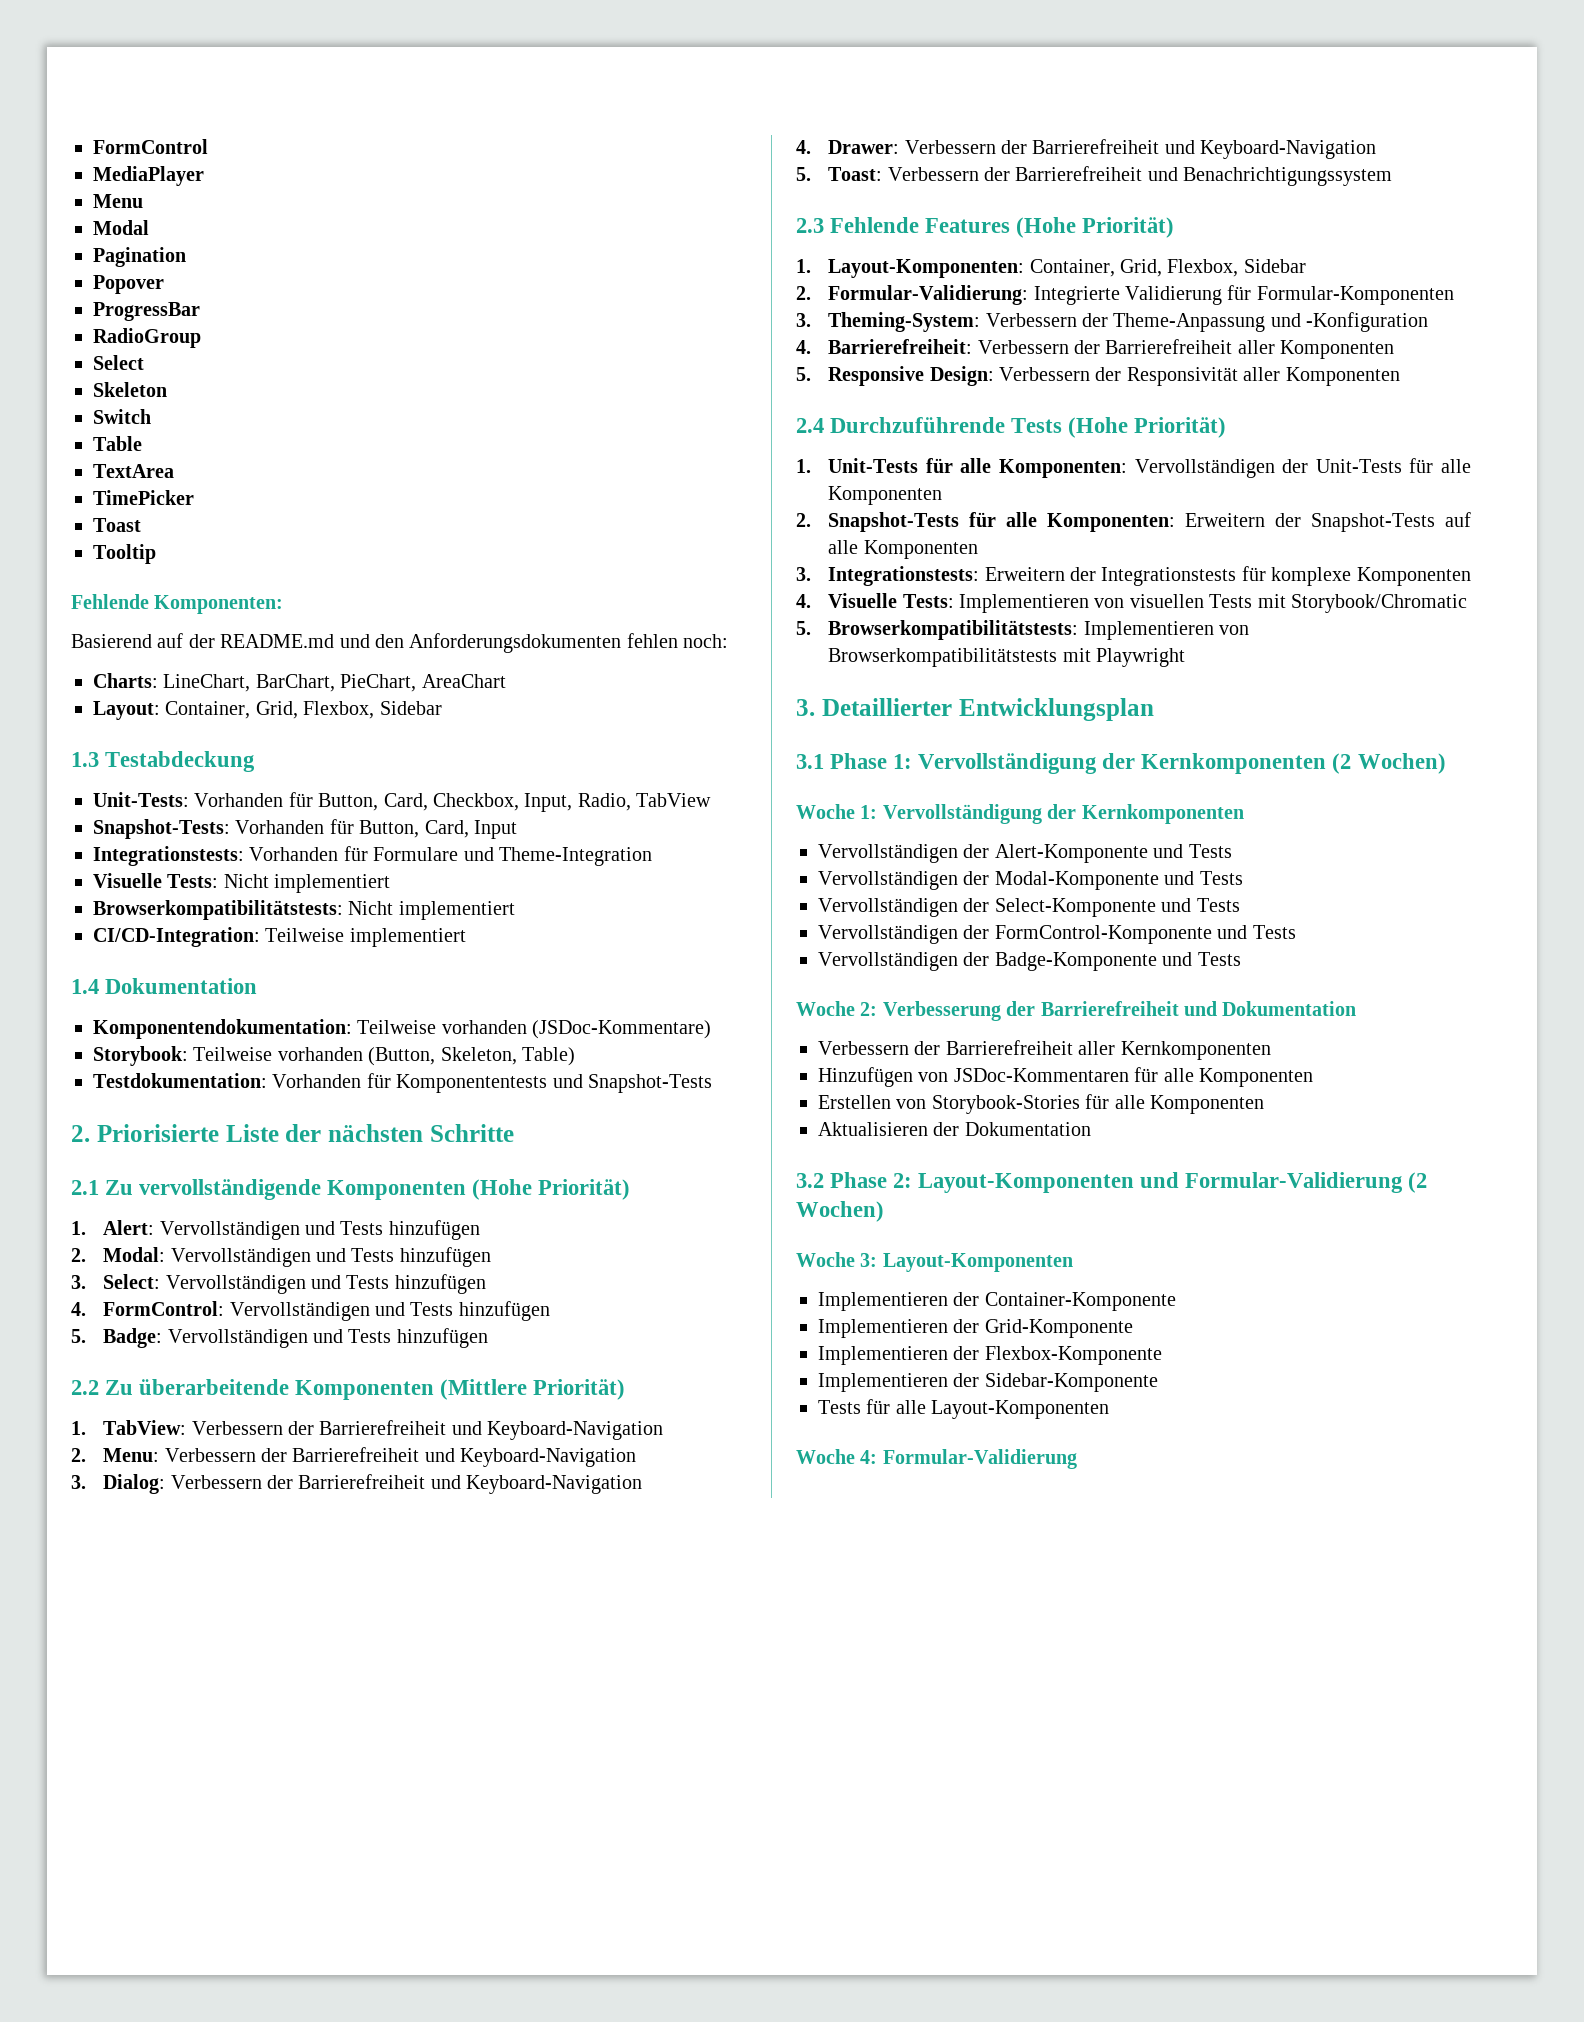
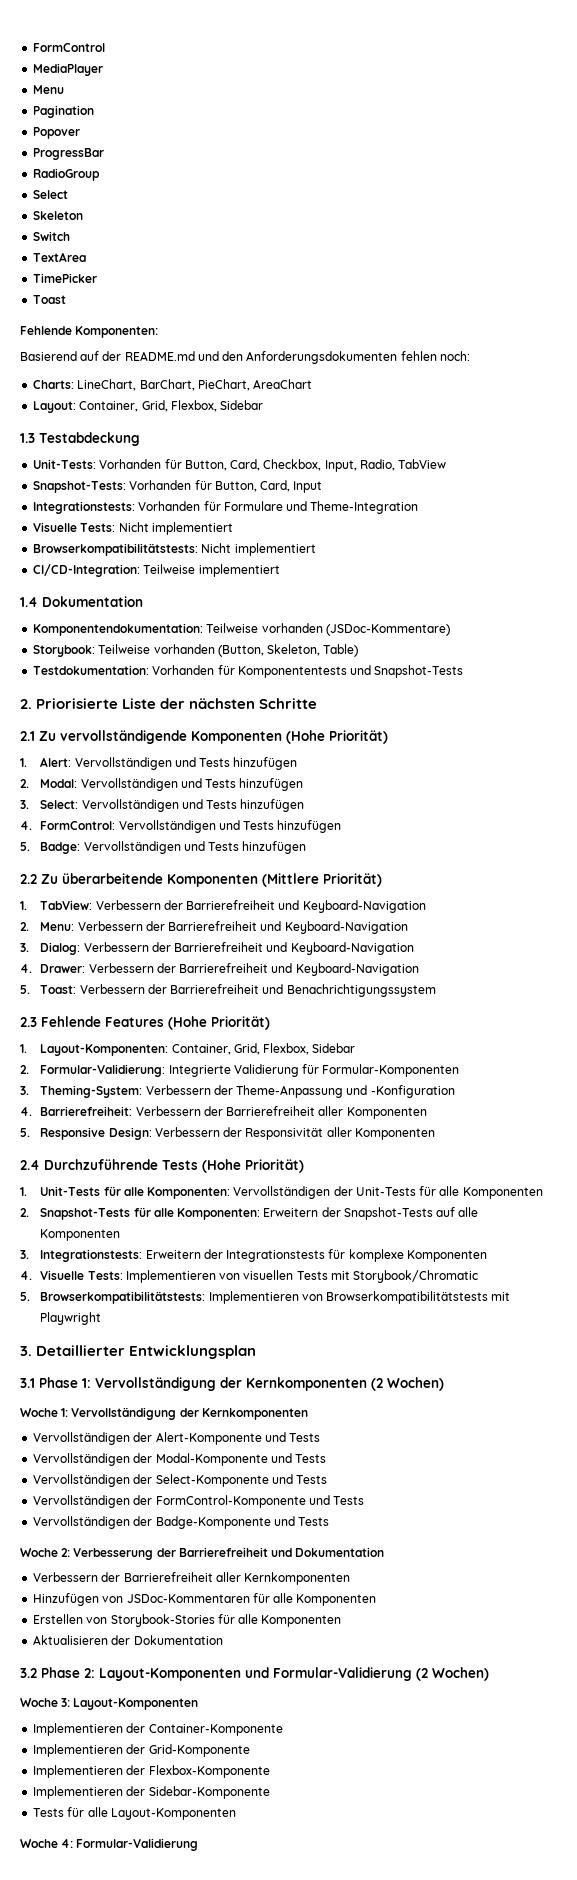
[93,220,149,235] // Modal -> (65, 89) none
[93,436,142,451] // Table -> (71, 236) none
[93,544,156,564] // Tooltip -> (67, 299) none

